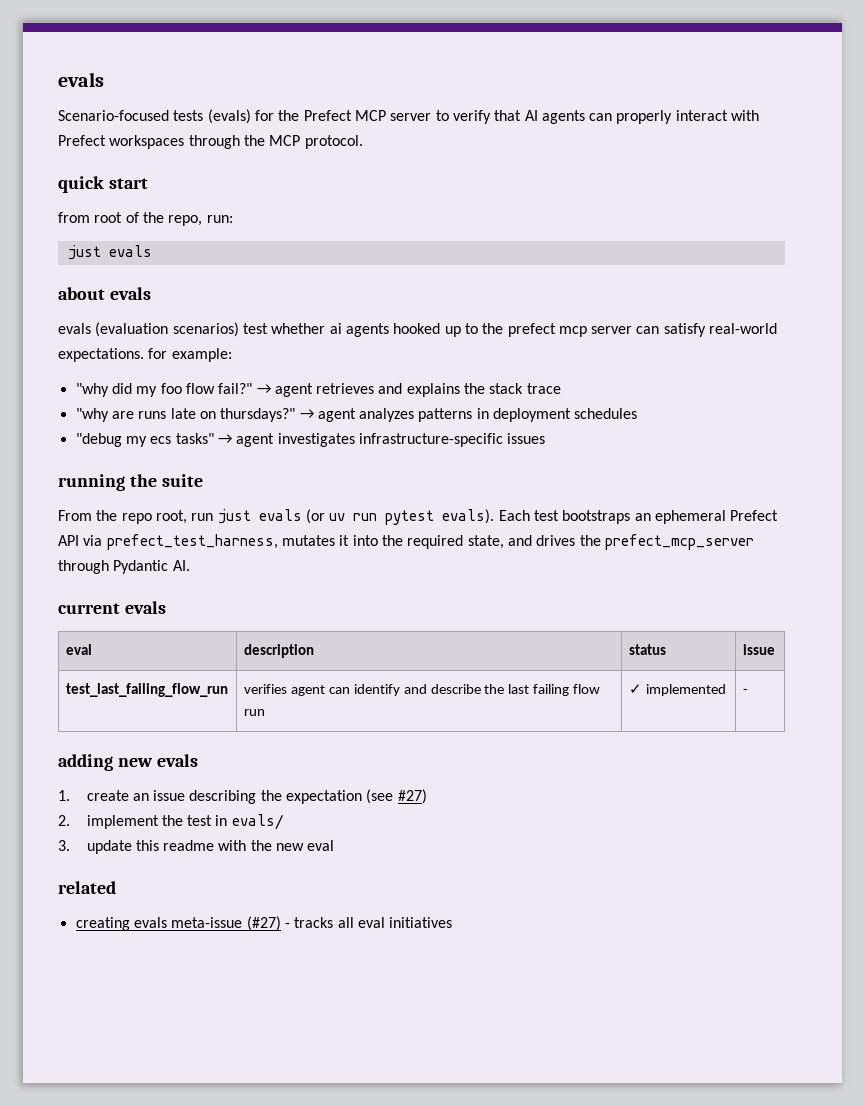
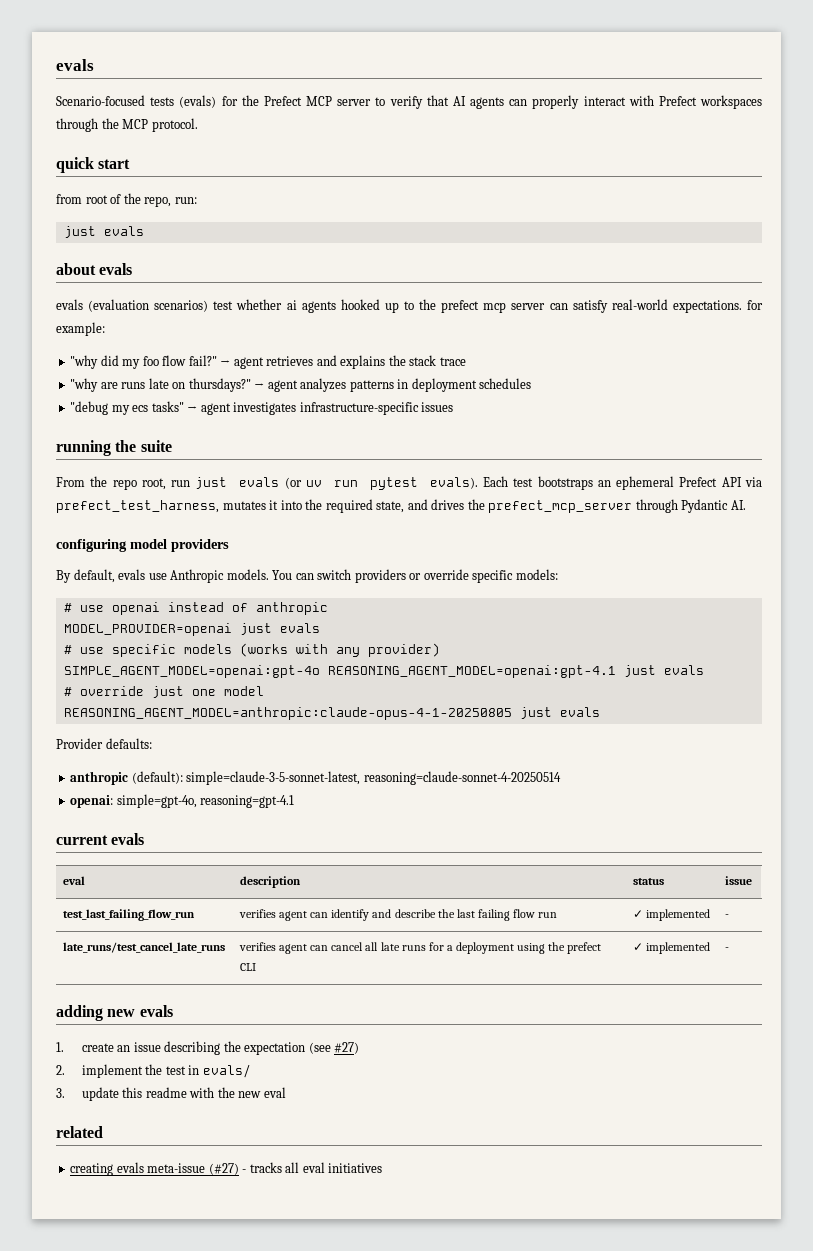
(190, 565) none -> [56,539,229,552] [56,569,558,583] [63,602,328,615] [63,623,320,636] [63,643,440,657] [63,665,704,678] [63,686,264,698] [63,707,600,720] [56,738,152,749] [70,771,561,785] [70,794,295,808] // configuring model providers // By default, evals use Anthropic models. You can switch providers or override specific models: // # use openai instead of anthropic // MODEL_PROVIDER=openai just evals // # use specific models (works with any provider) // SIMPLE_AGENT_MODEL=openai:gpt-4o REASONING_AGENT_MODEL=openai:gpt-4.1 just evals // # override just one model // REASONING_AGENT_MODEL=anthropic:claude-opus-4-1-20250805 just evals // Provider defaults: // anthropic (default): simple=claude-3-5-sonnet-latest, reasoning=claude-sonnet-4-20250514 // openai: simple=gpt-4o, reasoning=gpt-4.1
(748, 691) none -> [63,942,226,953] [239,942,602,954] [240,963,257,971] [633,942,711,954] [725,947,730,951] // late_runs/test_cancel_late_runs | verifies agent can cancel all late runs for a deployment using the prefect CLI | ✓ implemented | -

